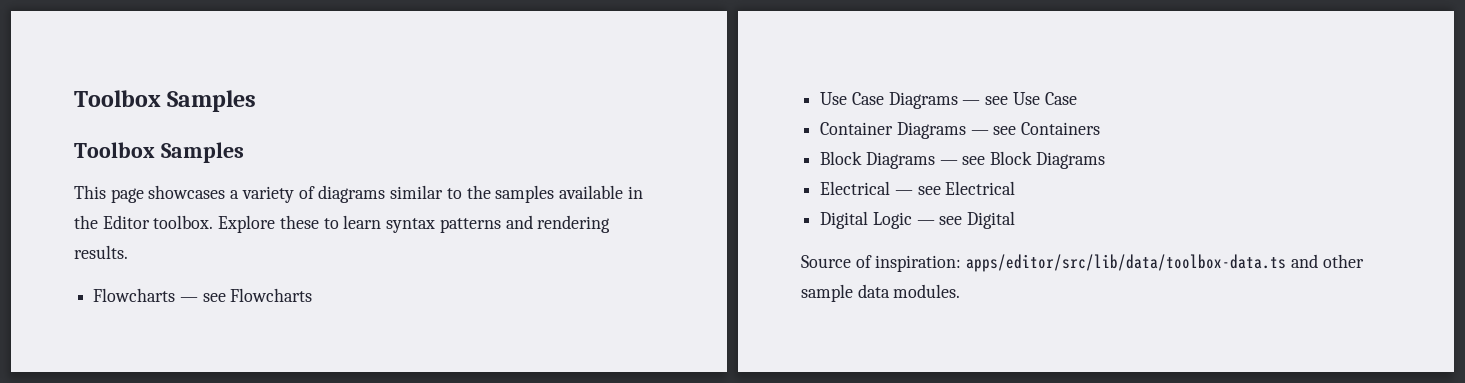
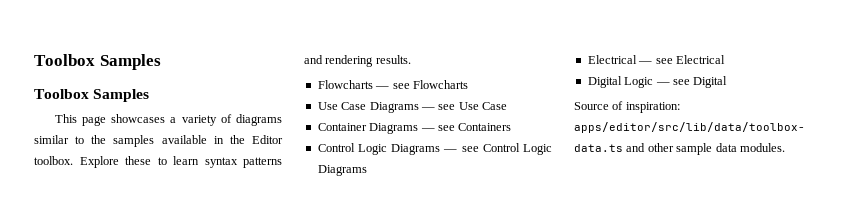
[820,151,1033,169] Block Diagrams — see Block -> [317,143,552,155] Control Logic Diagrams — see Control Logic

